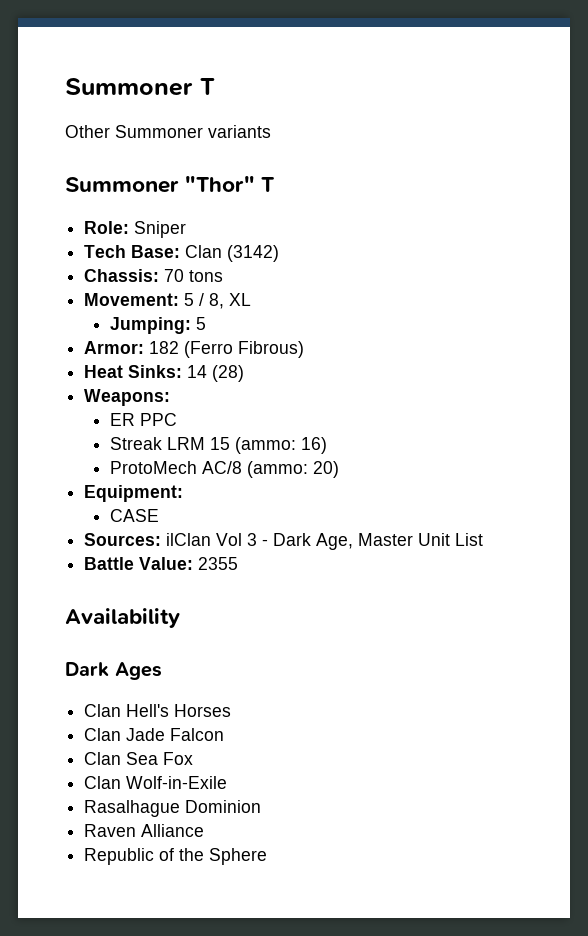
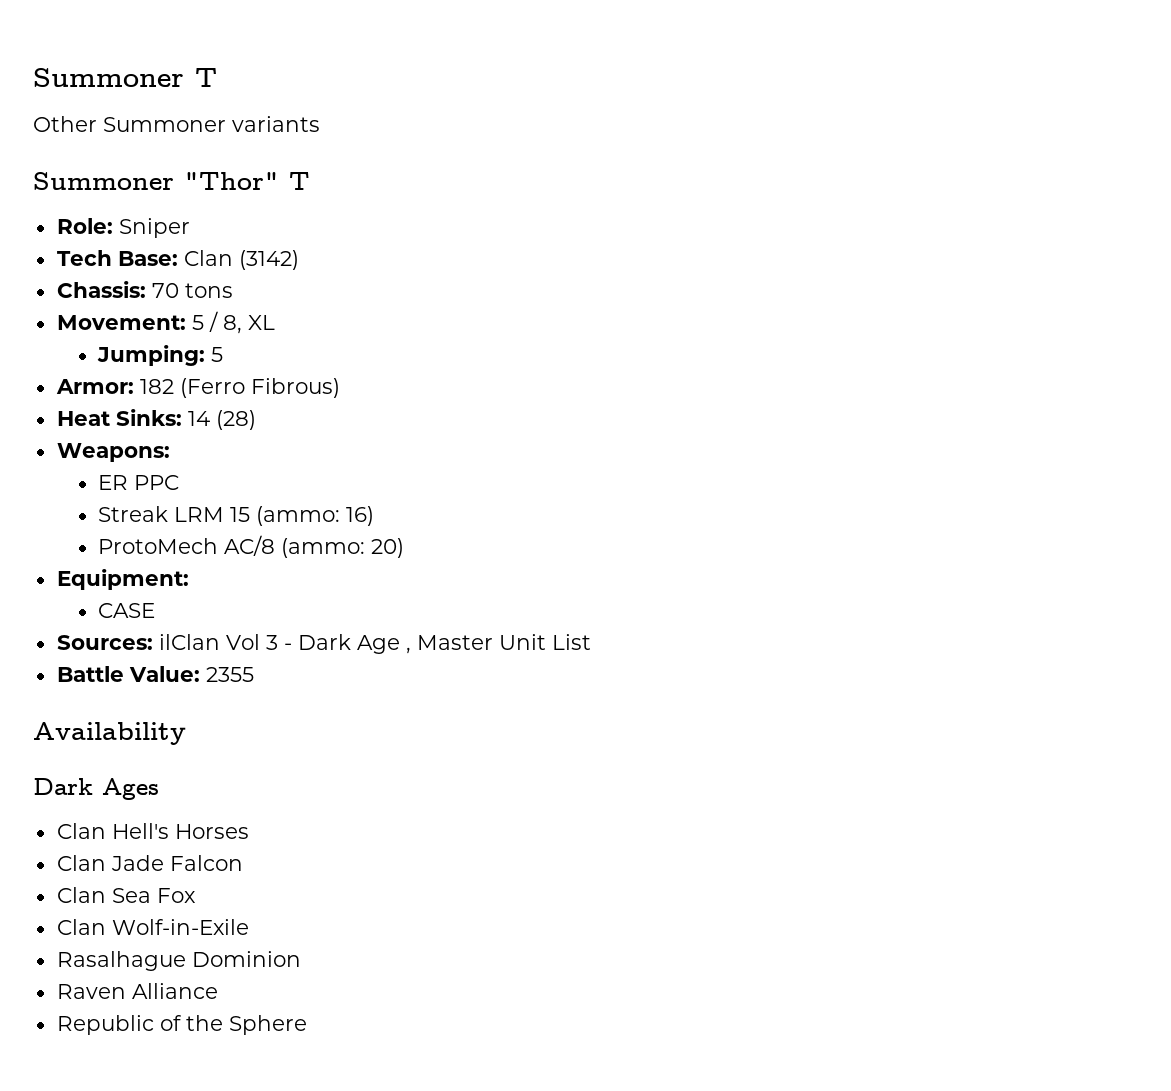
[316,533,354,550] Age, -> [356,635,411,654] Age ,

